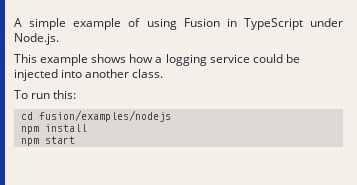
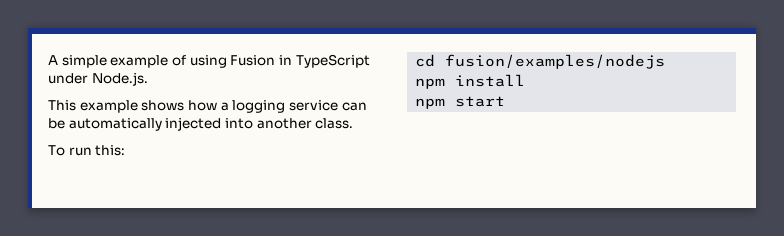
[252,54,300,63] could be -> [341,102,367,111] [48,118,162,131] can be automatically

